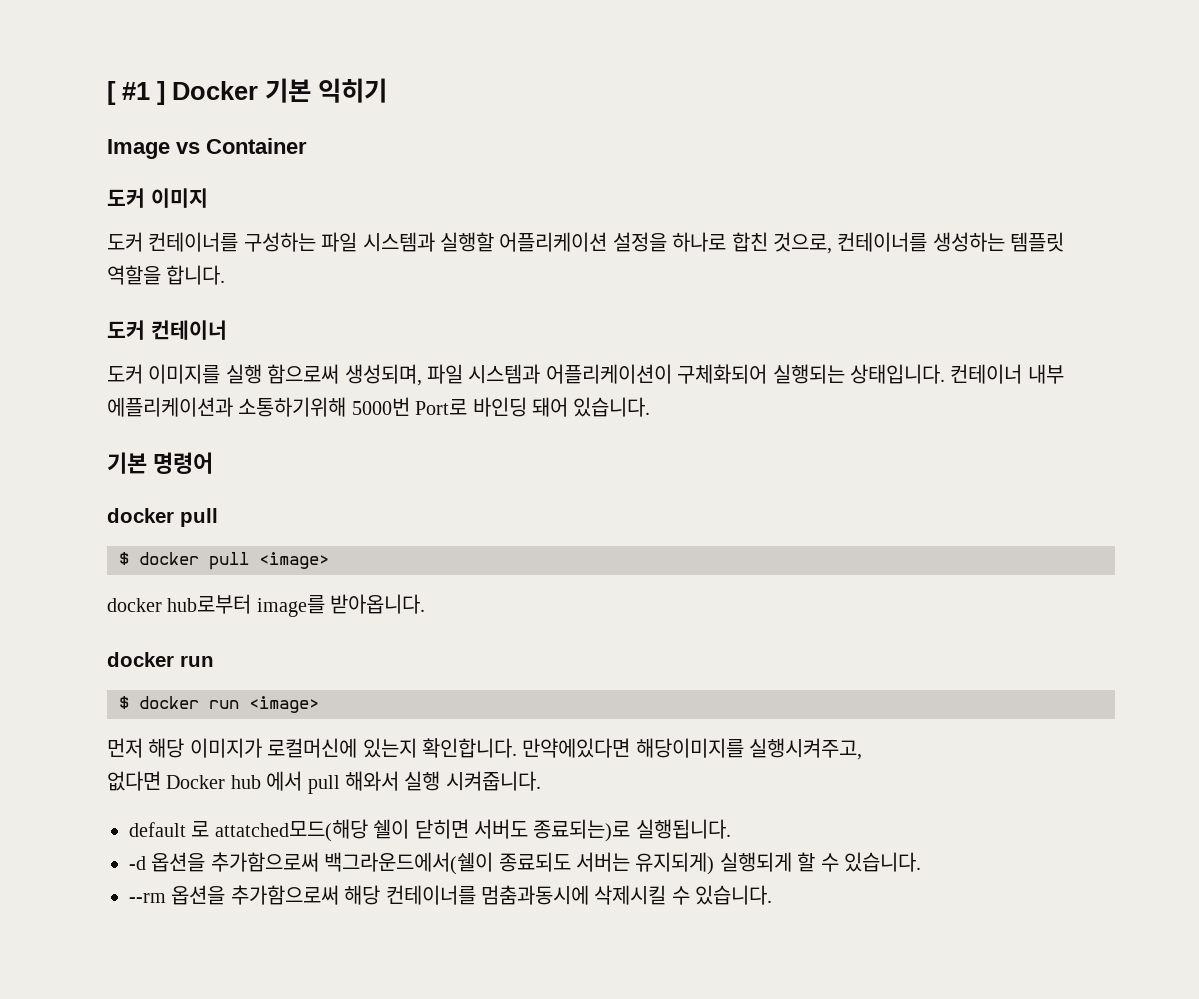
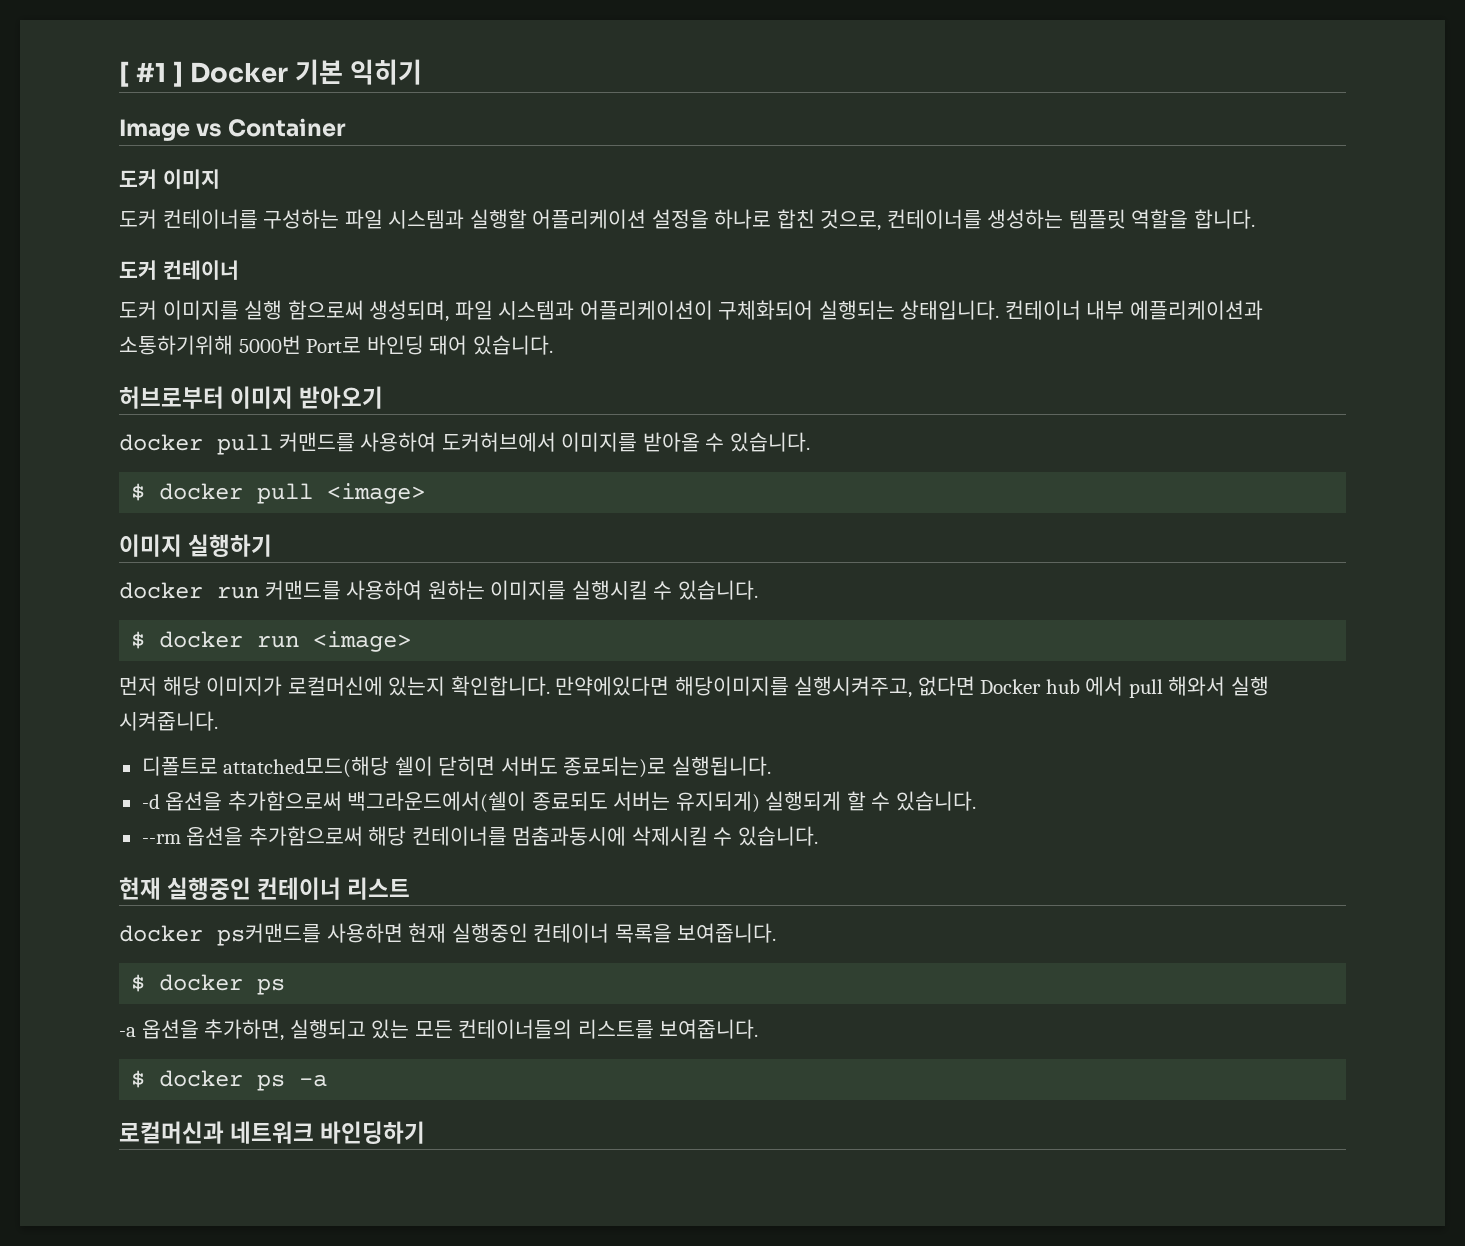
[107,452,213,474] [107,508,218,527] [119,552,329,570] [107,594,426,617] [107,652,214,667] 기본 명령어 // docker pull // $ docker pull <image> // docker hub로부터 image를 받아옵니다. // docker run -> [119,386,384,409] [119,432,810,455] [131,483,426,504] [119,534,273,557] [119,580,758,600] 허브로부터 이미지 받아오기 // docker pull 커맨드를 사용하여 도커허브에서 이미지를 받아올 수 있습니다. // $ docker pull <image> // 이미지 실행하기 // docker run 커맨드를 사용하여 원하는 이미지를 실행시킬 수 있습니다.
(863, 749) // -> (913, 687) none
[129,821,210,837] default 로 -> [141,756,218,776] 디폴트로
(773, 895) none -> [119,877,411,900] [119,923,777,946] [131,974,286,995] [119,1019,759,1041] [131,1070,328,1091] [119,1121,426,1144] // 현재 실행중인 컨테이너 리스트 // docker ps커맨드를 사용하면 현재 실행중인 컨테이너 목록을 보여줍니다. // $ docker ps // -a 옵션을 추가하면, 실행되고 있는 모든 컨테이너들의 리스트를 보여줍니다. // $ docker ps -a // 로컬머신과 네트워크 바인딩하기

